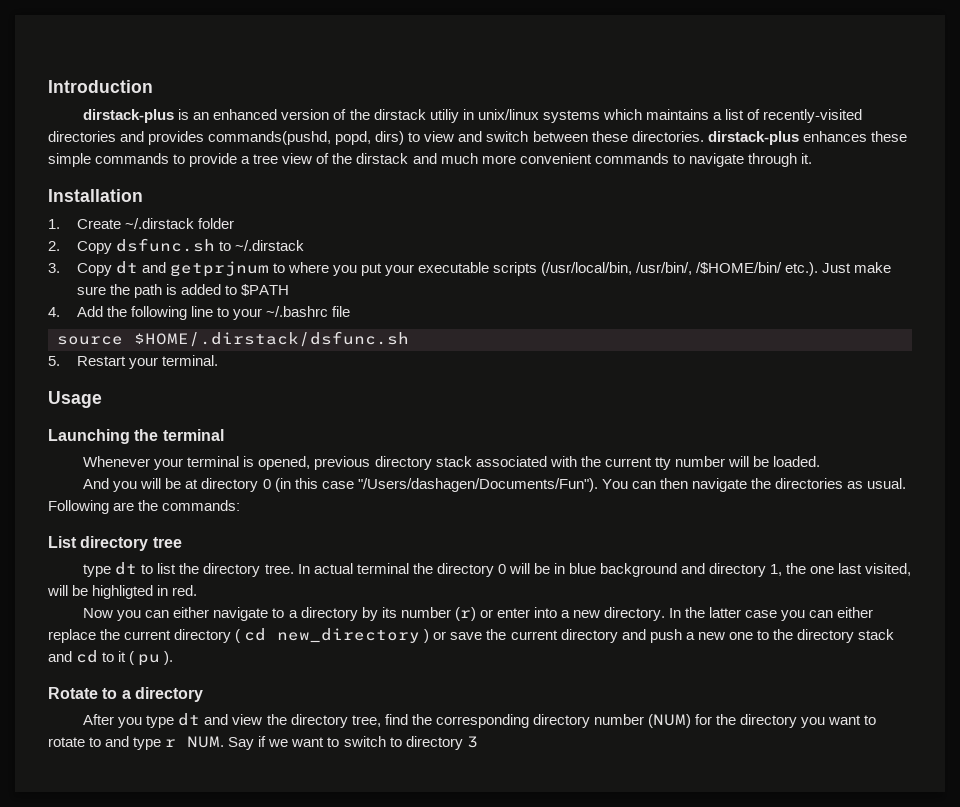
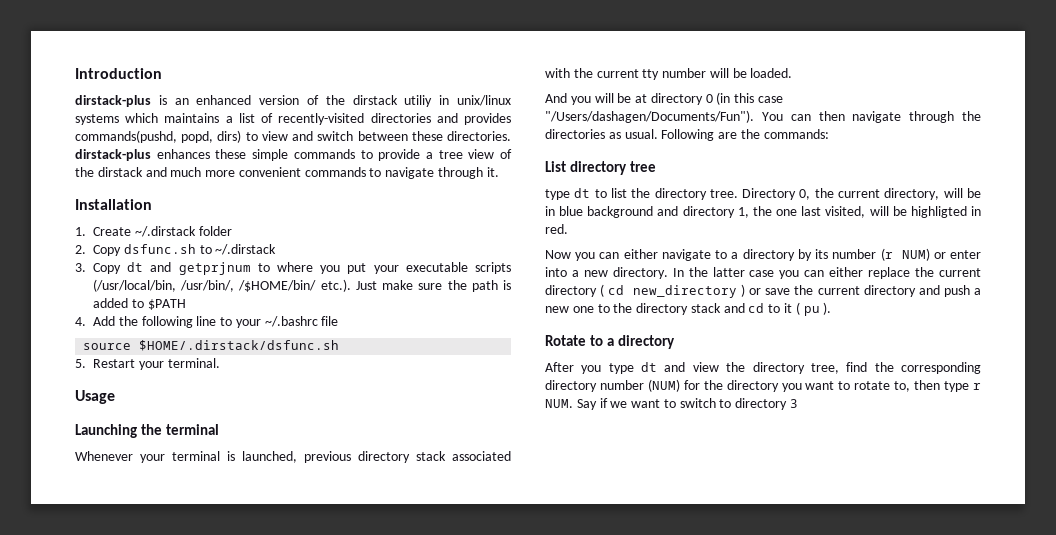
[258,456,311,470] opened, -> [242,451,297,463] launched,
(747, 485) none -> [909,111,955,123] through
[297,563,506,577] In actual terminal the directory 0 -> [742,188,940,200] Directory 0, the current directory,
[454,607,476,621] (r) -> [880,248,930,261] (r NUM)
[89,736,130,747] to and -> [894,380,941,392] to, then

